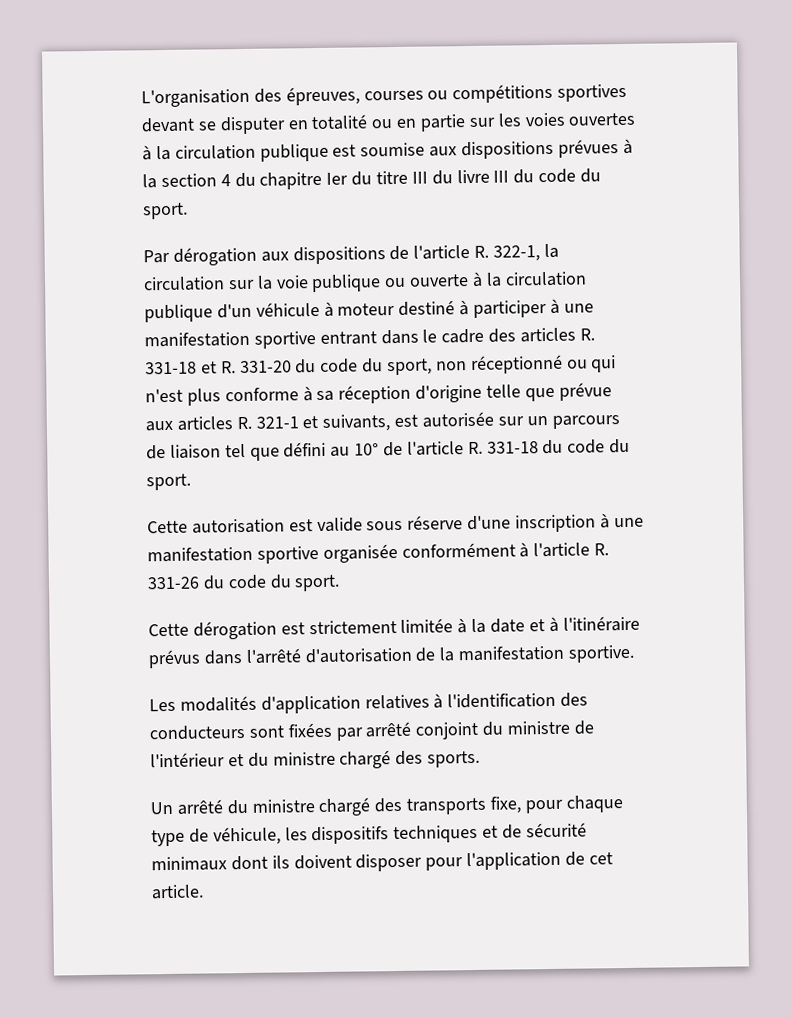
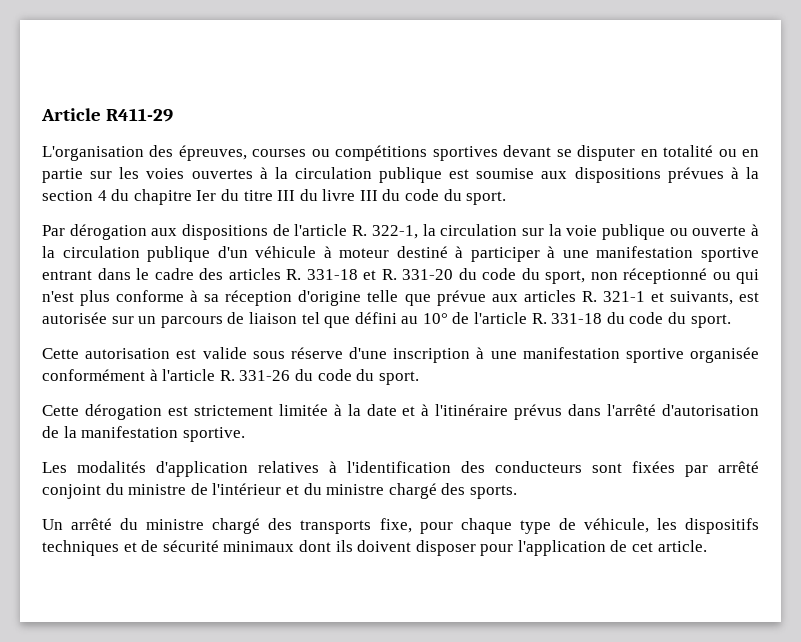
(141, 98) none -> [41,108,174,122] Article R411-29 //

